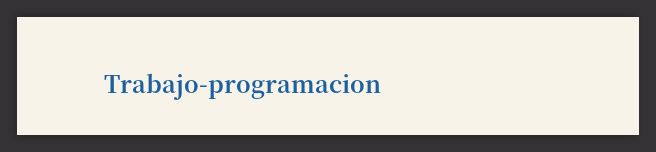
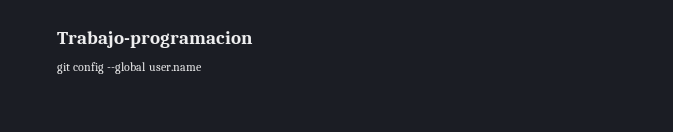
(381, 86) none -> [57,62,202,74] // git config --global user.name

